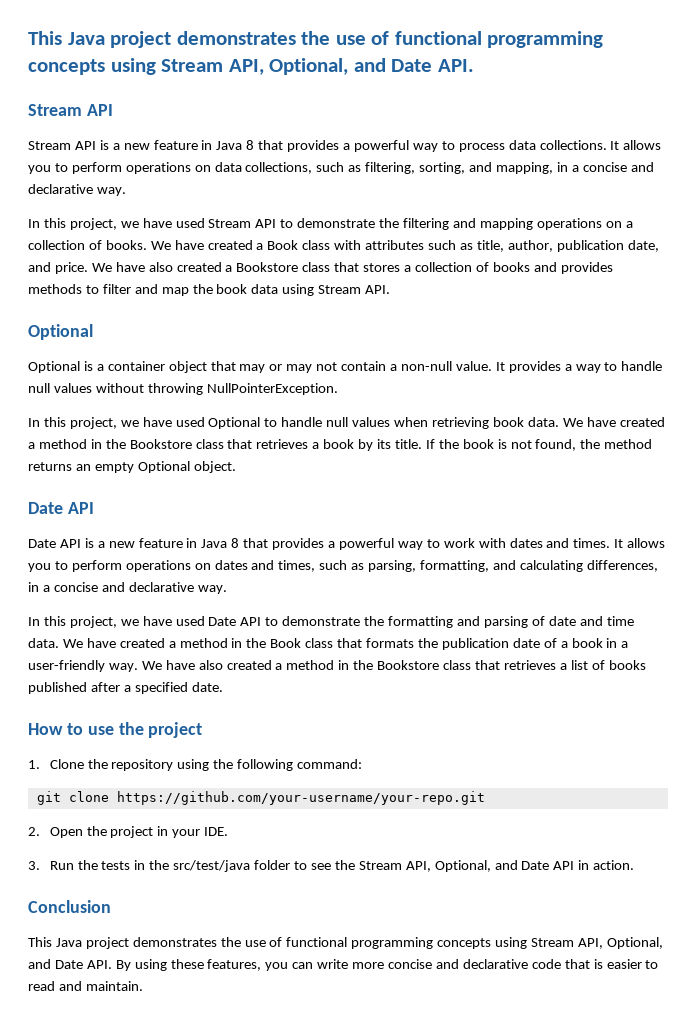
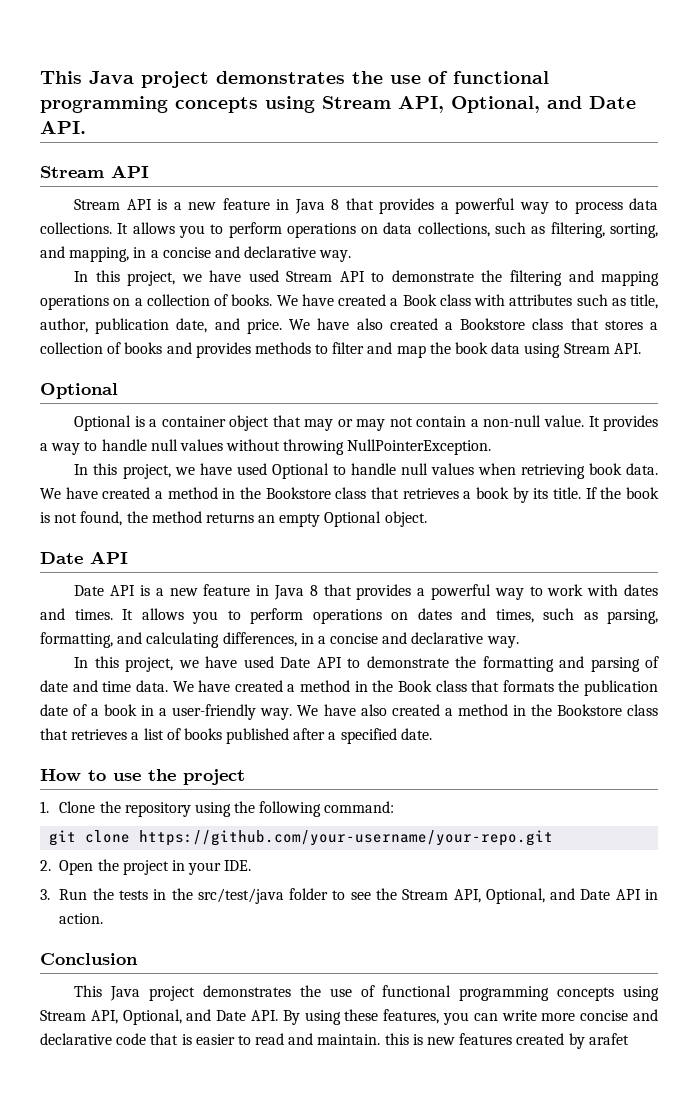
(143, 986) none -> [384,1033,629,1049] this is new features created by arafet

